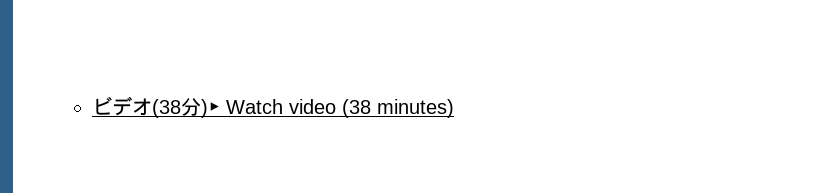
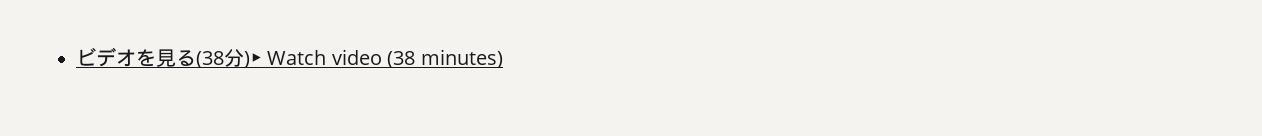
(152, 107) none -> [136,49,196,67] を見る

